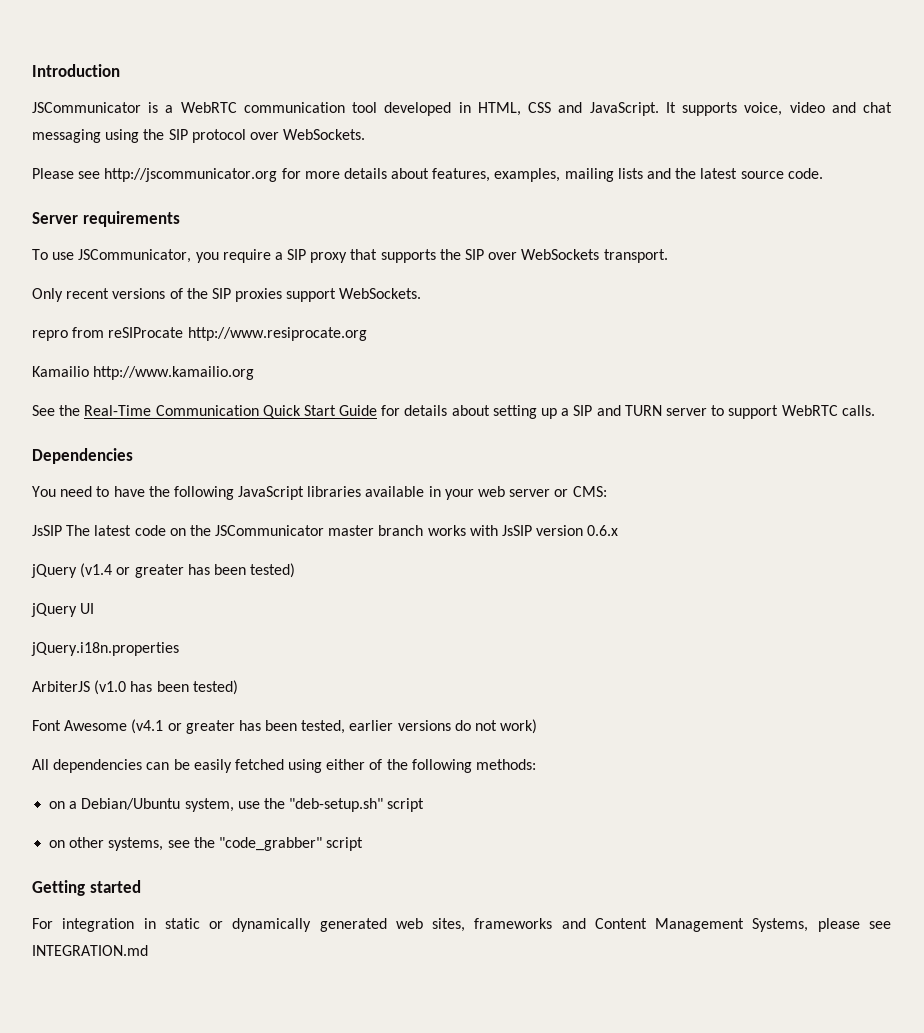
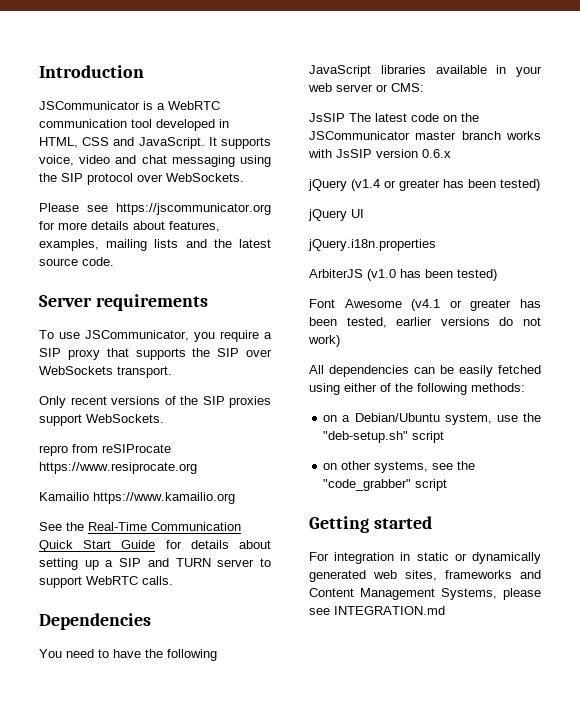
[104,168,278,182] http://jscommunicator.org -> [116,203,271,215] https://jscommunicator.org
[187,327,367,341] http://www.resiprocate.org -> [39,462,197,474] https://www.resiprocate.org
[93,366,255,380] http://www.kamailio.org -> [93,492,235,504] https://www.kamailio.org

